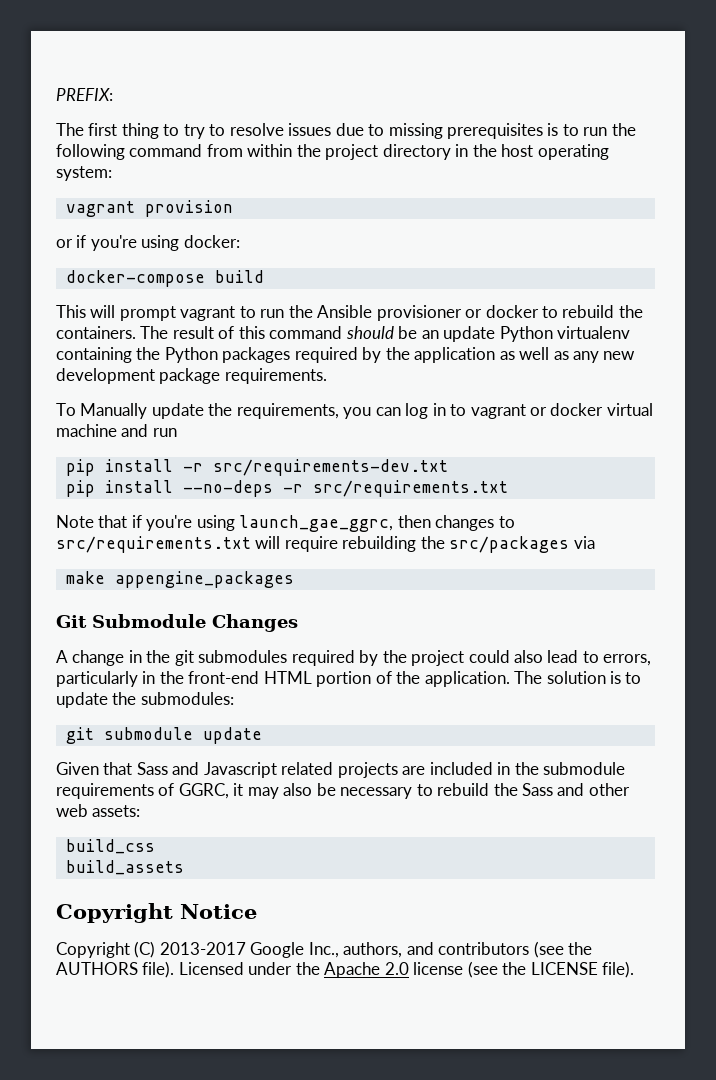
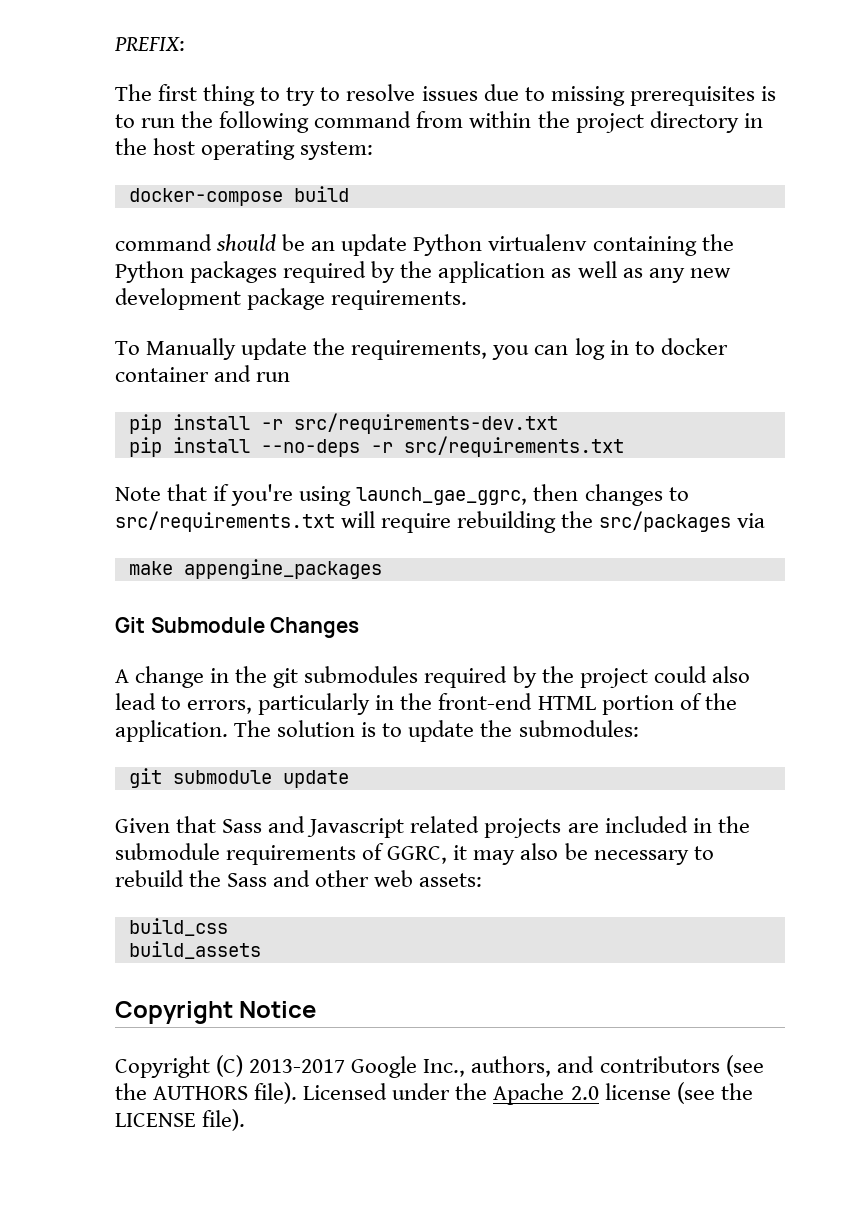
[65,200,233,217] [56,235,240,251] [65,270,264,287] [56,305,643,321] [56,326,265,339] vagrant provision // or if you're using docker: // docker-compose build // This will prompt vagrant to run the Ansible provisioner or docker to rebuild the containers. The result of this -> [128,186,349,206] docker-compose build //
[470,403,653,419] [56,424,117,437] vagrant or docker virtual machine -> [660,338,728,355] [115,367,209,382] docker container

